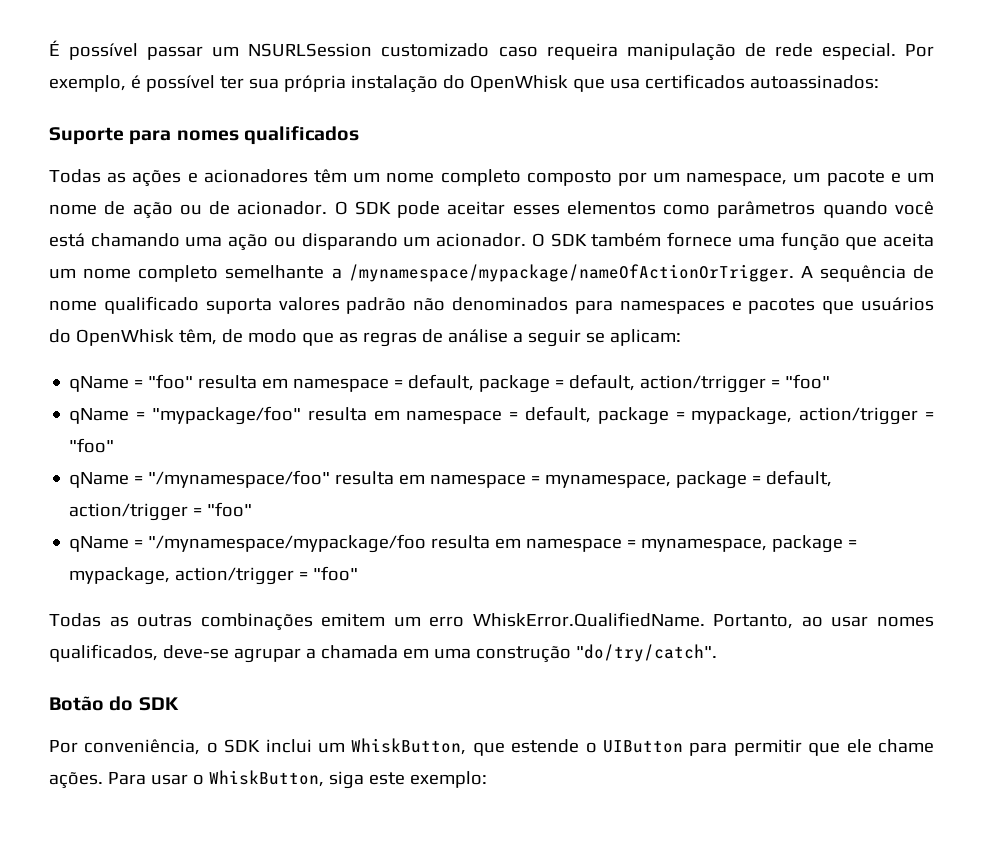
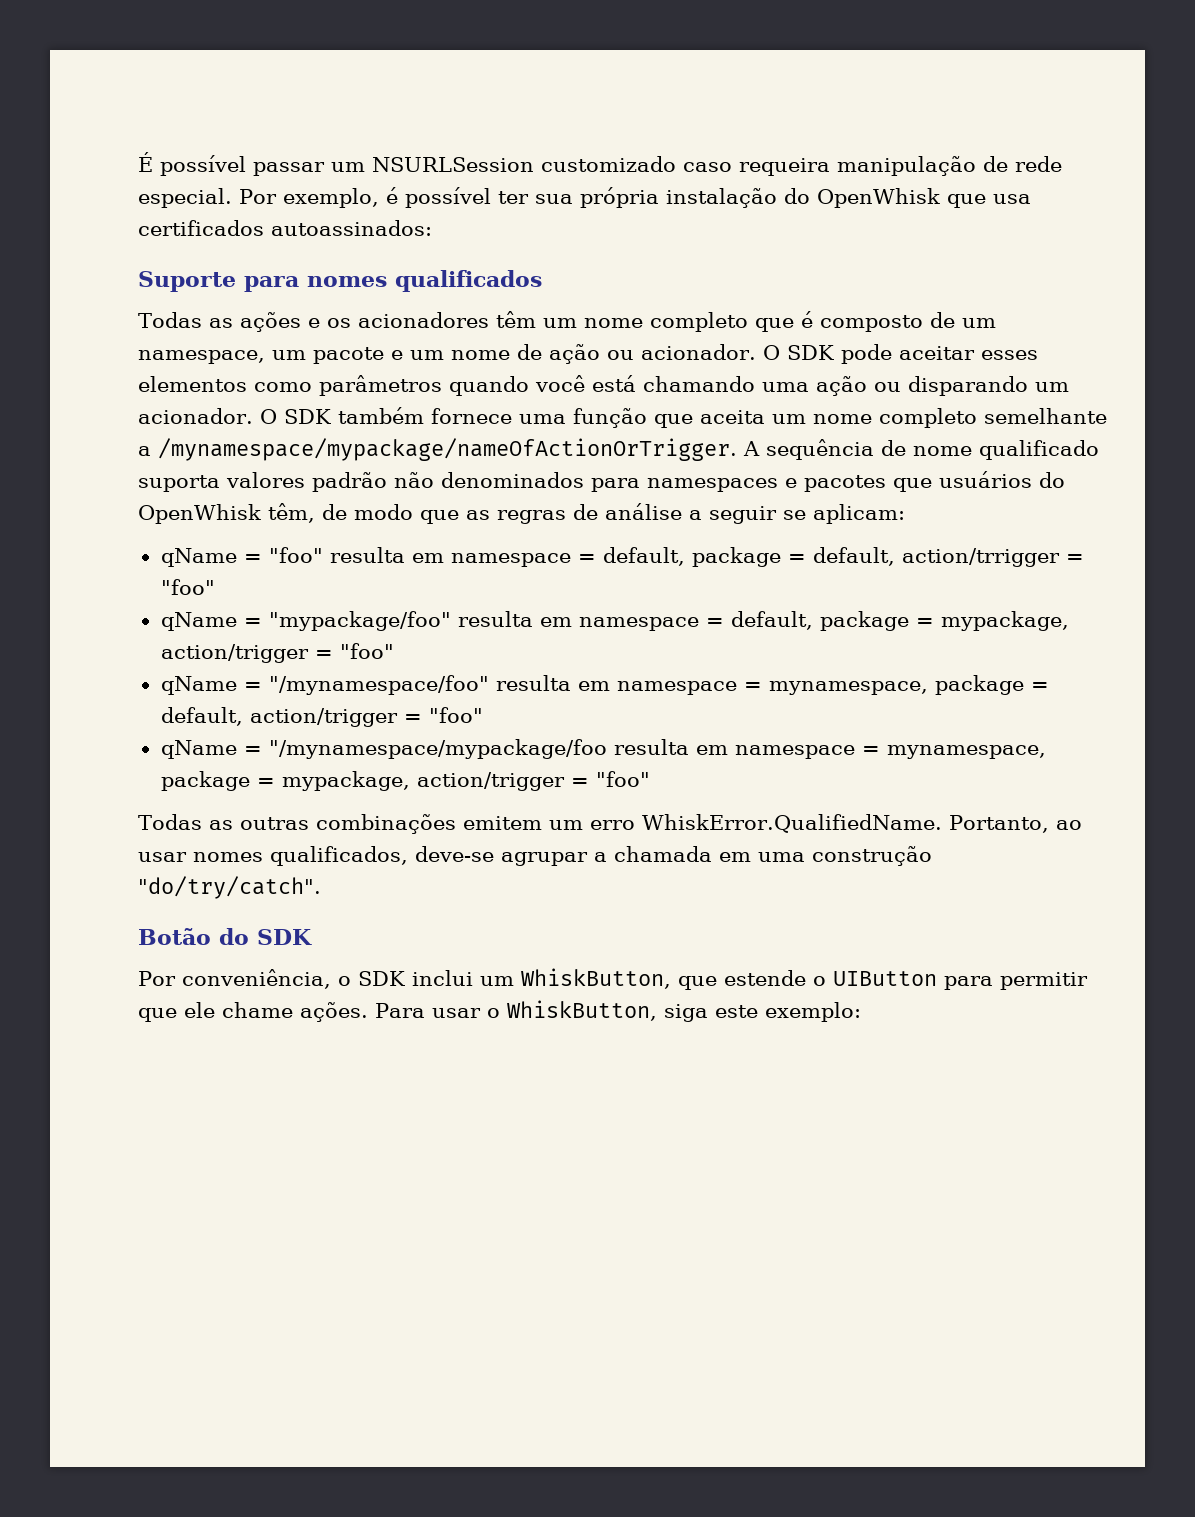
(198, 177) none -> [326,318,351,328] os
[526,170,647,186] composto por -> [754,311,955,332] que é composto de
[209,201,231,215] de -> (634, 355) none

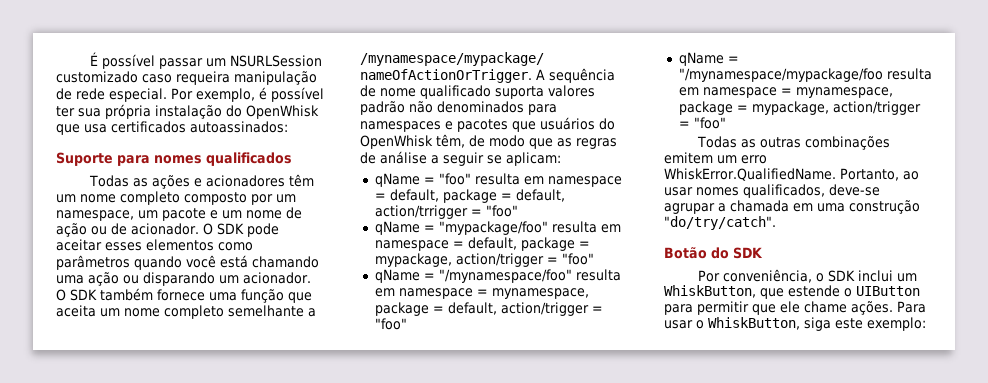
[326,318,351,328] os -> (203, 182) none
[754,311,955,332] que é composto de -> [184,192,273,205] composto por
(634, 355) none -> [111,223,127,235] de

